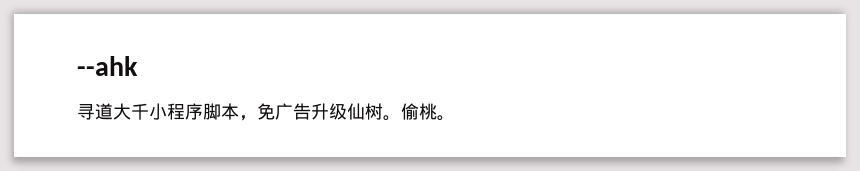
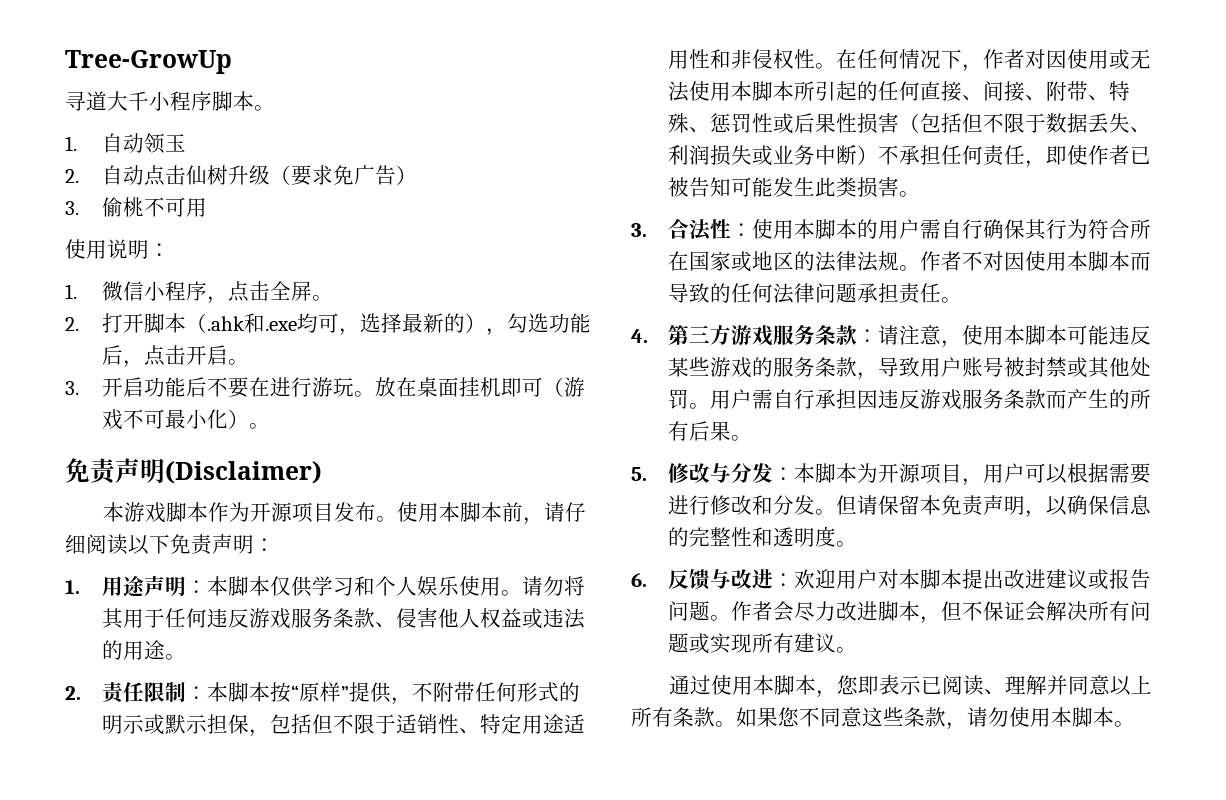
[77,56,138,76] --ahk -> [65,50,232,74] Tree-GrowUp
[239,103,437,121] ，免广告升级仙树。偷桃 -> [254,105,275,111] [65,133,187,154] [65,165,418,186] [65,197,208,217] [65,239,170,259] [65,281,334,304] [65,313,592,336] [102,345,250,368] [65,377,586,398] [102,409,271,430] [65,458,322,485] [102,502,586,525] [65,534,275,555] [65,576,586,597] [102,608,586,629] [102,640,187,660] [65,682,581,705] [102,714,586,737] [668,49,1152,72] [668,81,1131,102] [668,113,1152,134] [668,145,1152,168] [668,177,921,198] [631,219,1152,241] [668,251,1152,272] [668,283,963,304] [631,325,1152,348] [668,357,1152,380] [668,389,1152,410] [668,421,753,441] [631,463,1152,486] [668,495,1152,518] [668,526,858,547] [631,569,1152,590] [668,601,1152,624] [668,633,858,654] [668,675,1152,698] [631,707,1114,730] 。 // 1.自动领玉 // 2.自动点击仙树升级（要求免广告） // 3.偷桃不可用 // 使用说明： // 1.微信小程序，点击全屏。 // 2.打开脚本（.ahk和.exe均可，选择最新的），勾选功能后，点击开启。 // 3.开启功能后不要在进行游玩。放在桌面挂机即可（游戏不可最小化）。 // 免责声明(Disclaimer) // 本游戏脚本作为开源项目发布。使用本脚本前，请仔细阅读以下免责声明： // 1.用途声明：本脚本仅供学习和个人娱乐使用。请勿将其用于任何违反游戏服务条款、侵害他人权益或违法的用途。 // 2.责任限制：本脚本按“原样”提供，不附带任何形式的明示或默示担保，包括但不限于适销性、特定用途适用性和非侵权性。在任何情况下，作者对因使用或无法使用本脚本所引起的任何直接、间接、附带、特殊、惩罚性或后果性损害（包括但不限于数据丢失、利润损失或业务中断）不承担任何责任，即使作者已被告知可能发生此类损害。 // 3.合法性：使用本脚本的用户需自行确保其行为符合所在国家或地区的法律法规。作者不对因使用本脚本而导致的任何法律问题承担责任。 // 4.第三方游戏服务条款：请注意，使用本脚本可能违反某些游戏的服务条款，导致用户账号被封禁或其他处罚。用户需自行承担因违反游戏服务条款而产生的所有后果。 // 5.修改与分发：本脚本为开源项目，用户可以根据需要进行修改和分发。但请保留本免责声明，以确保信息的完整性和透明度。 // 6.反馈与改进：欢迎用户对本脚本提出改进建议或报告问题。作者会尽力改进脚本，但不保证会解决所有问题或实现所有建议。 // 通过使用本脚本，您即表示已阅读、理解并同意以上所有条款。如果您不同意这些条款，请勿使用本脚本

